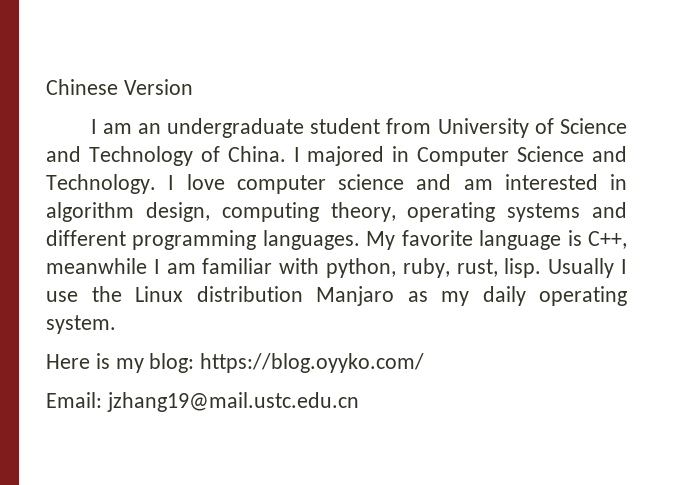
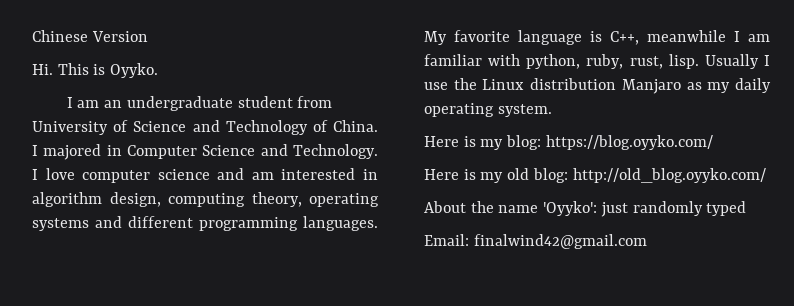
(193, 87) none -> [32,63,159,78] // Hi. This is Oyyko.
(425, 363) none -> [424,168,766,183] [424,201,747,217] // Here is my old blog: http://old_blog.oyyko.com/ // About the name 'Oyyko': just randomly typed
[106,392,359,412] jzhang19@mail.ustc.edu.cn -> [473,234,647,249] finalwind42@gmail.com

